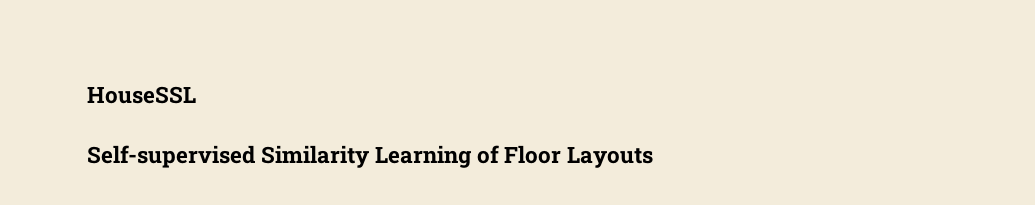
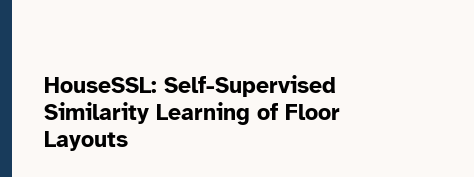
[87,86,196,104] [87,145,255,168] HouseSSL // Self-supervised -> [44,75,336,97] HouseSSL: Self-Supervised

